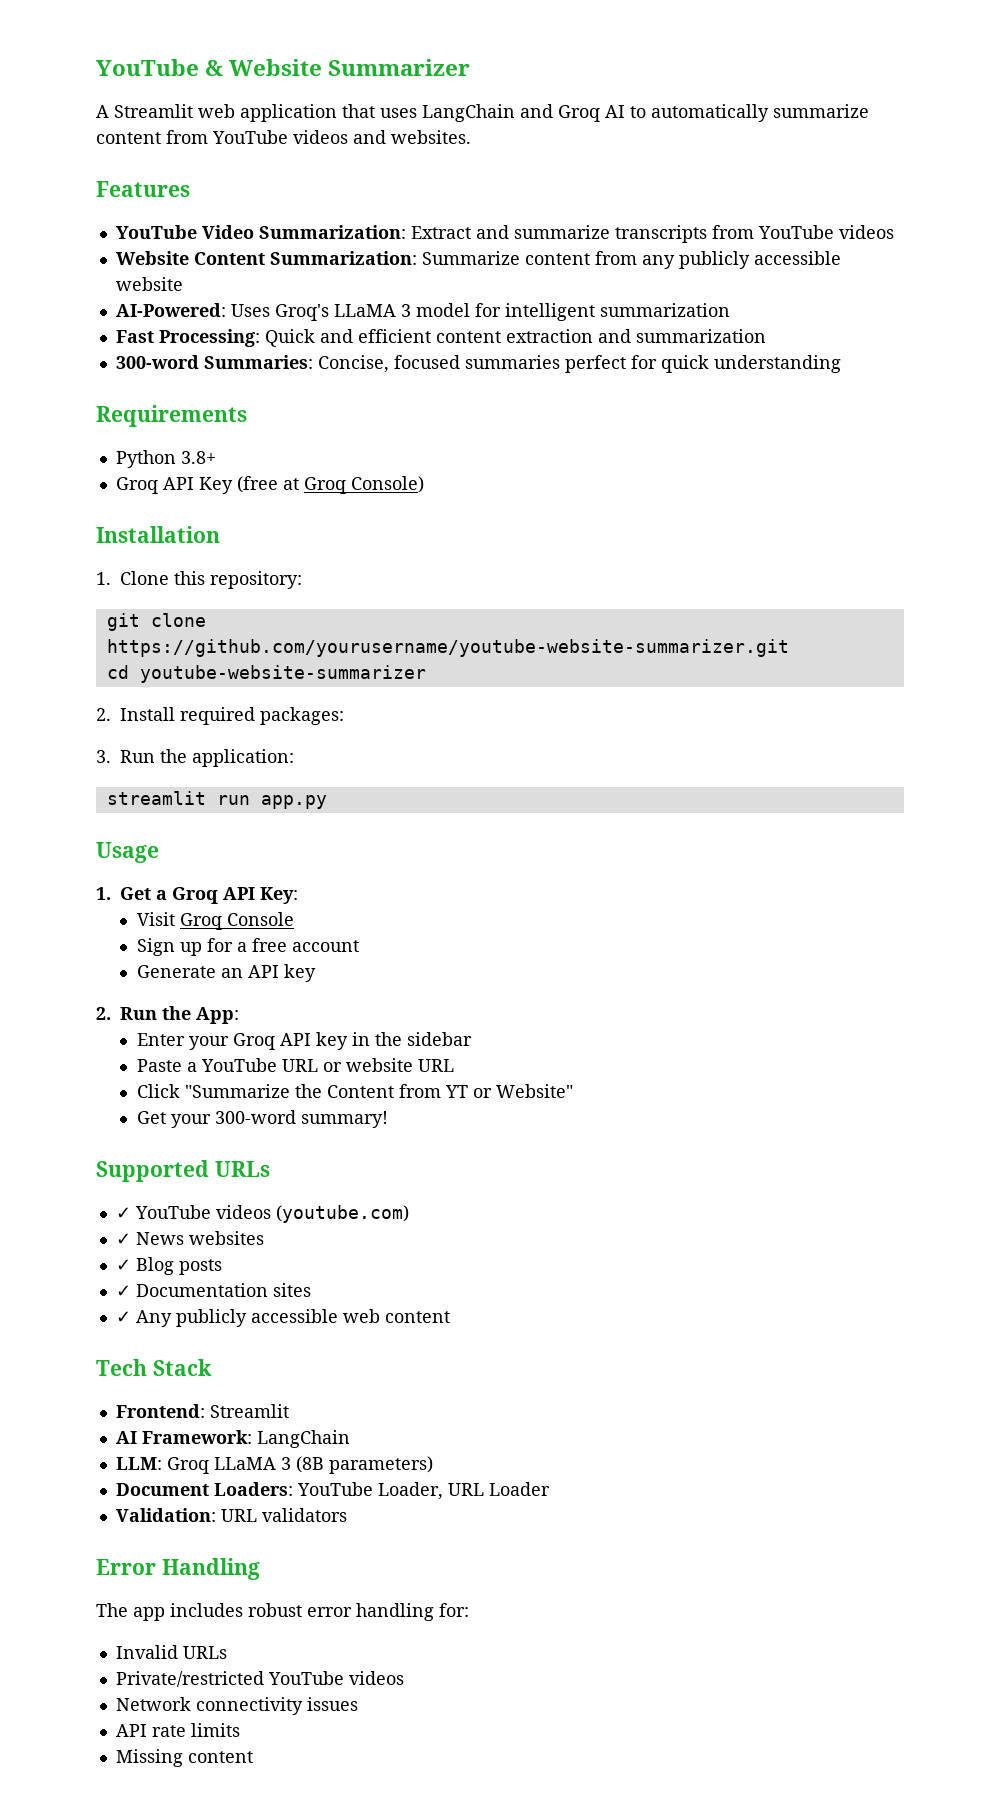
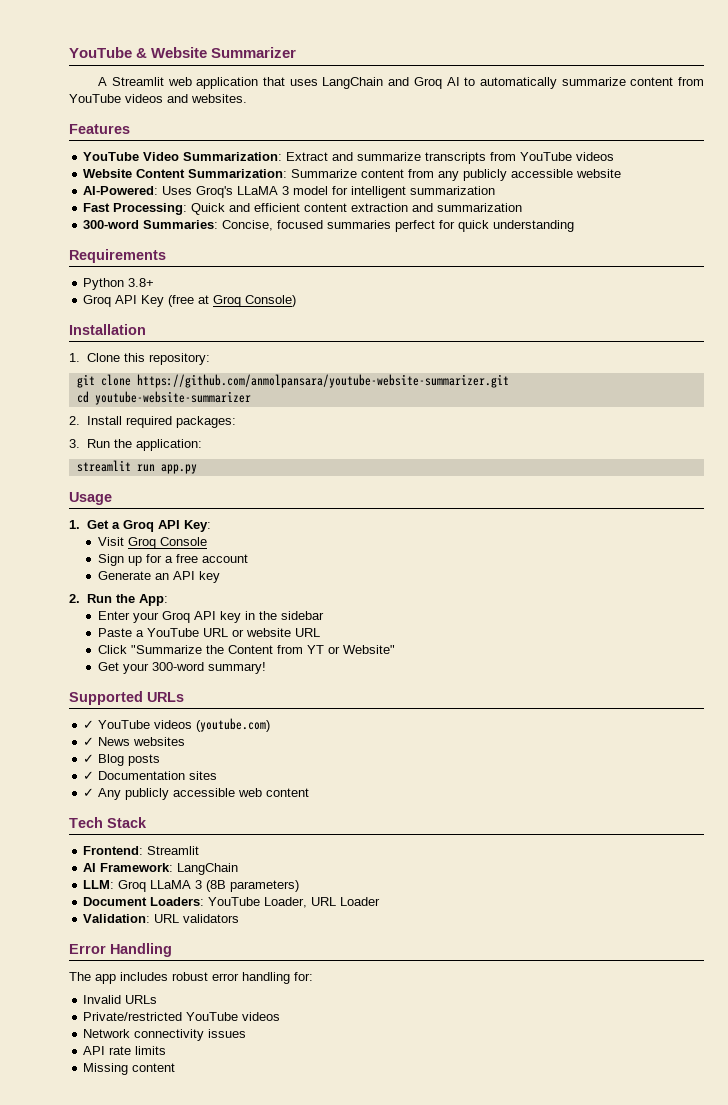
[106,639,789,657] https://github.com/yourusername/youtube-website-summarizer.git -> [136,374,509,388] https://github.com/anmolpansara/youtube-website-summarizer.git

